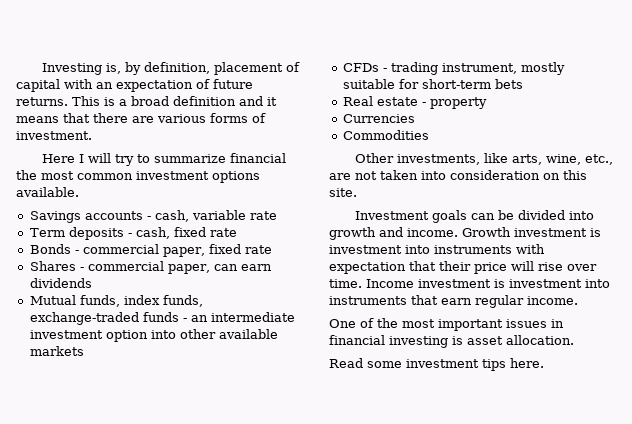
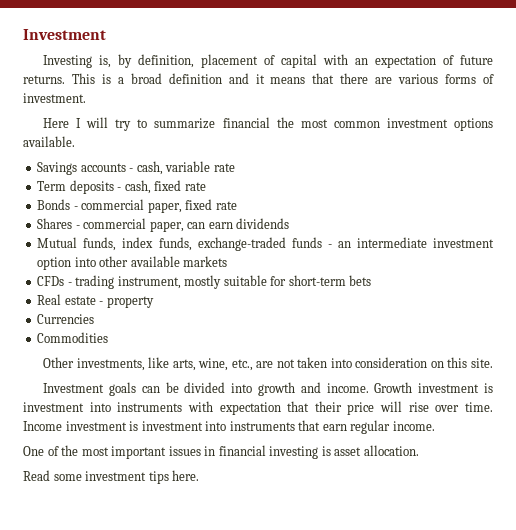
(41, 69) none -> [23,29,106,40] Investment //

